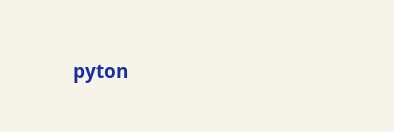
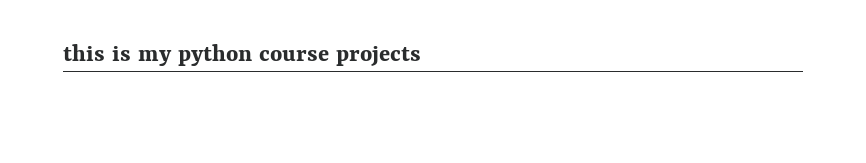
[73,64,128,83] pyton -> [63,44,422,66] this is my python course projects

